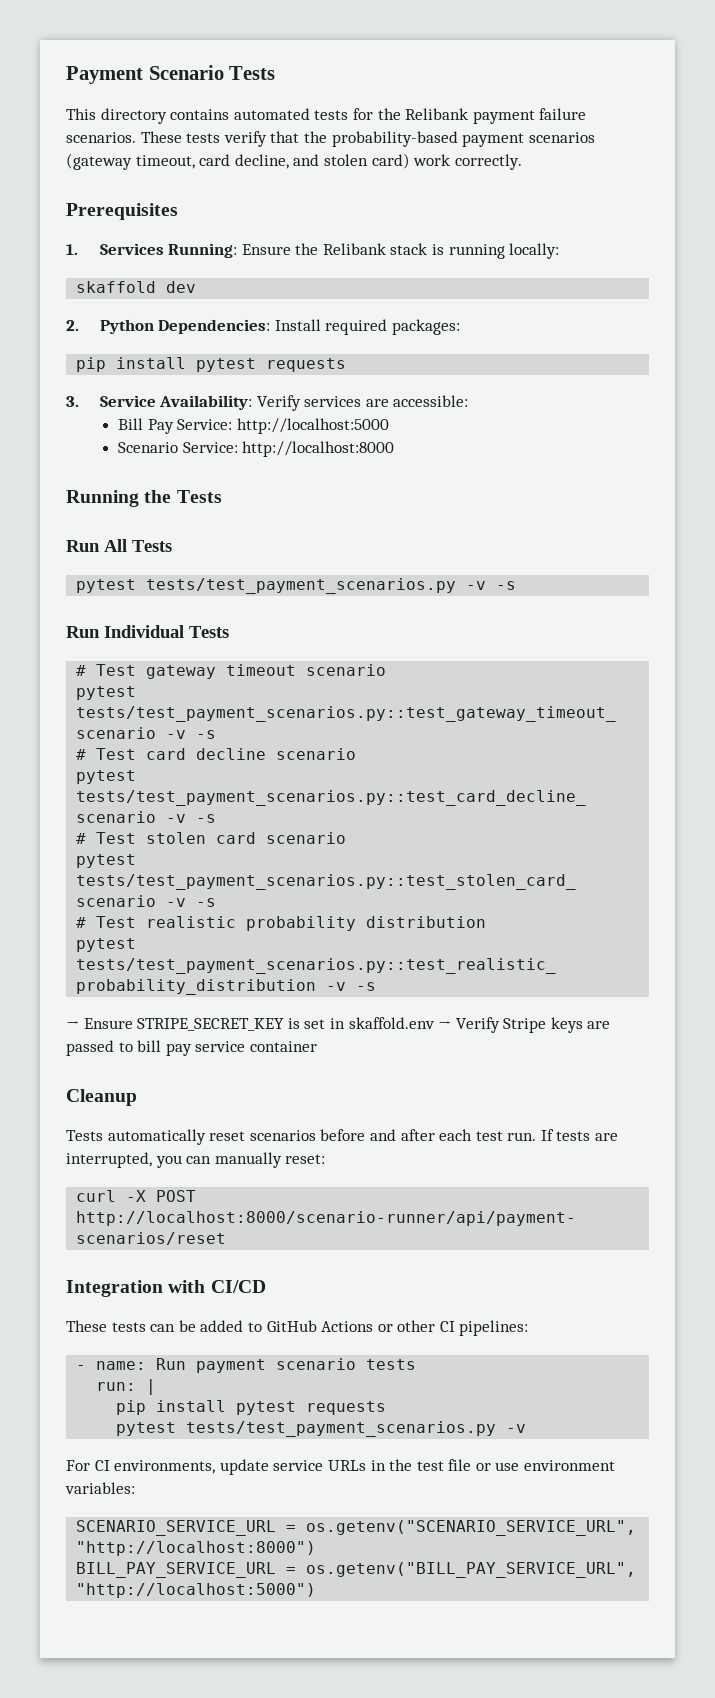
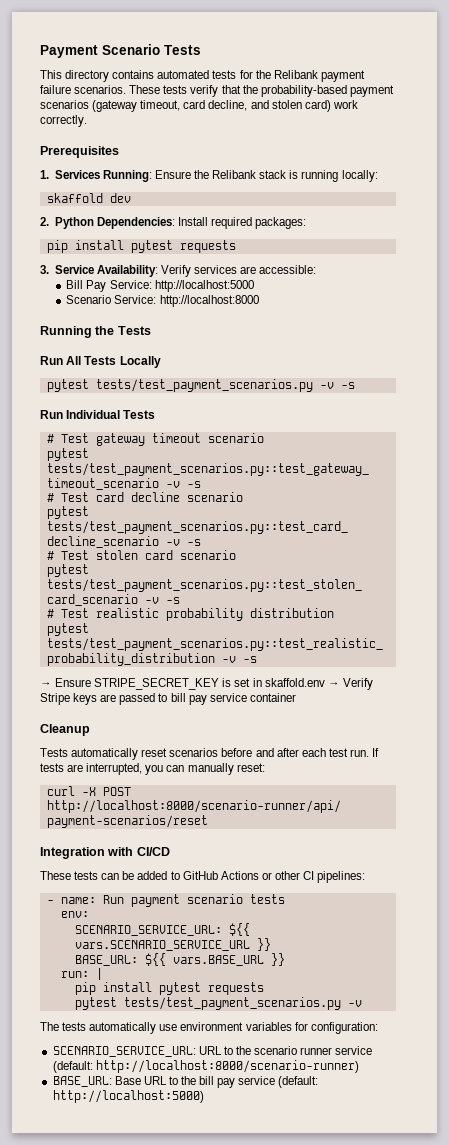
(172, 546) none -> [119,356,161,368] Locally
(417, 1364) none -> [60,911,89,918] [74,923,250,936] [74,938,271,951] [74,953,285,966] // env: // SCENARIO_SERVICE_URL: ${{ vars.SCENARIO_SERVICE_URL }} // BASE_URL: ${{ vars.BASE_URL }}
[66,1459,616,1475] [65,1482,135,1494] [76,1520,637,1536] [76,1541,317,1556] [76,1562,637,1578] [76,1583,317,1598] For CI environments, update service URLs in the test file or use environment variables: // SCENARIO_SERVICE_URL = os.getenv("SCENARIO_SERVICE_URL", "http://localhost:8000") // BILL_PAY_SERVICE_URL = os.getenv("BILL_PAY_SERVICE_URL", "http://localhost:5000") -> [40,1022,378,1034] [52,1046,373,1057] [52,1060,359,1073] [52,1076,319,1088] [52,1090,204,1103] The tests automatically use environment variables for configuration: // SCENARIO_SERVICE_URL: URL to the scenario runner service (default: http://localhost:8000/scenario-runner) // BASE_URL: Base URL to the bill pay service (default: http://localhost:5000)

